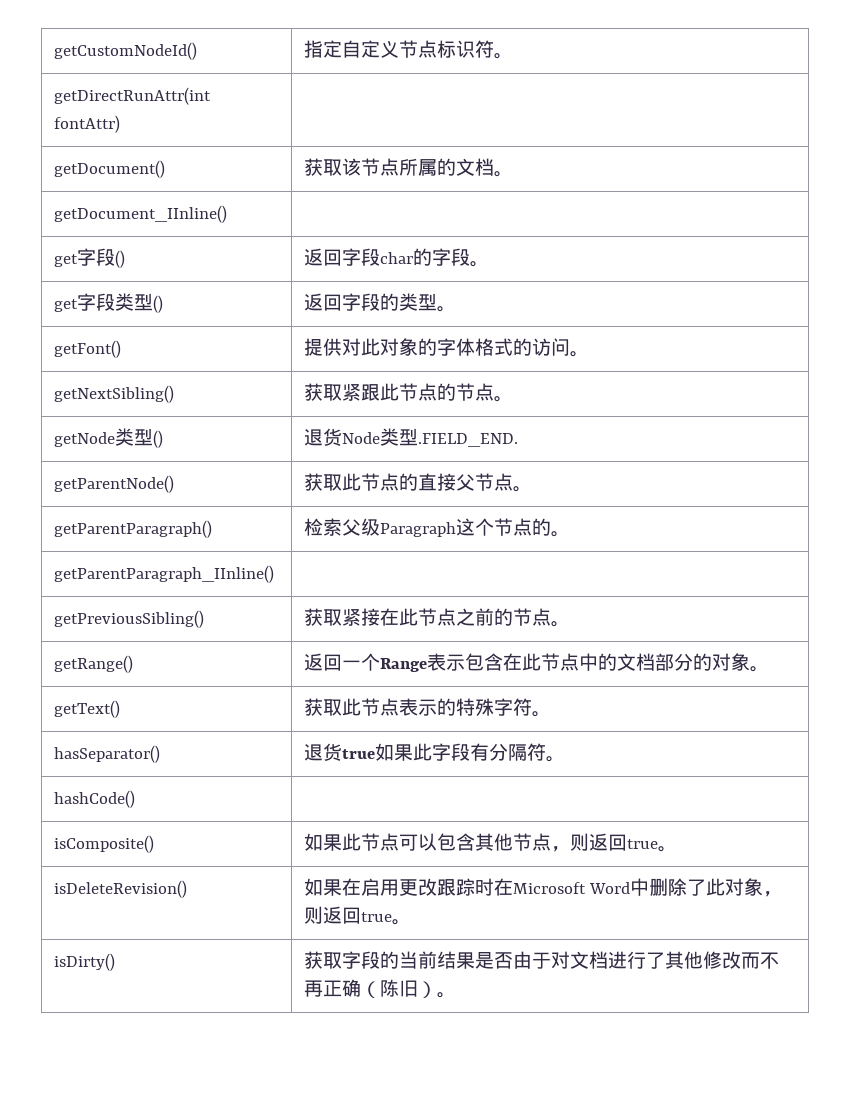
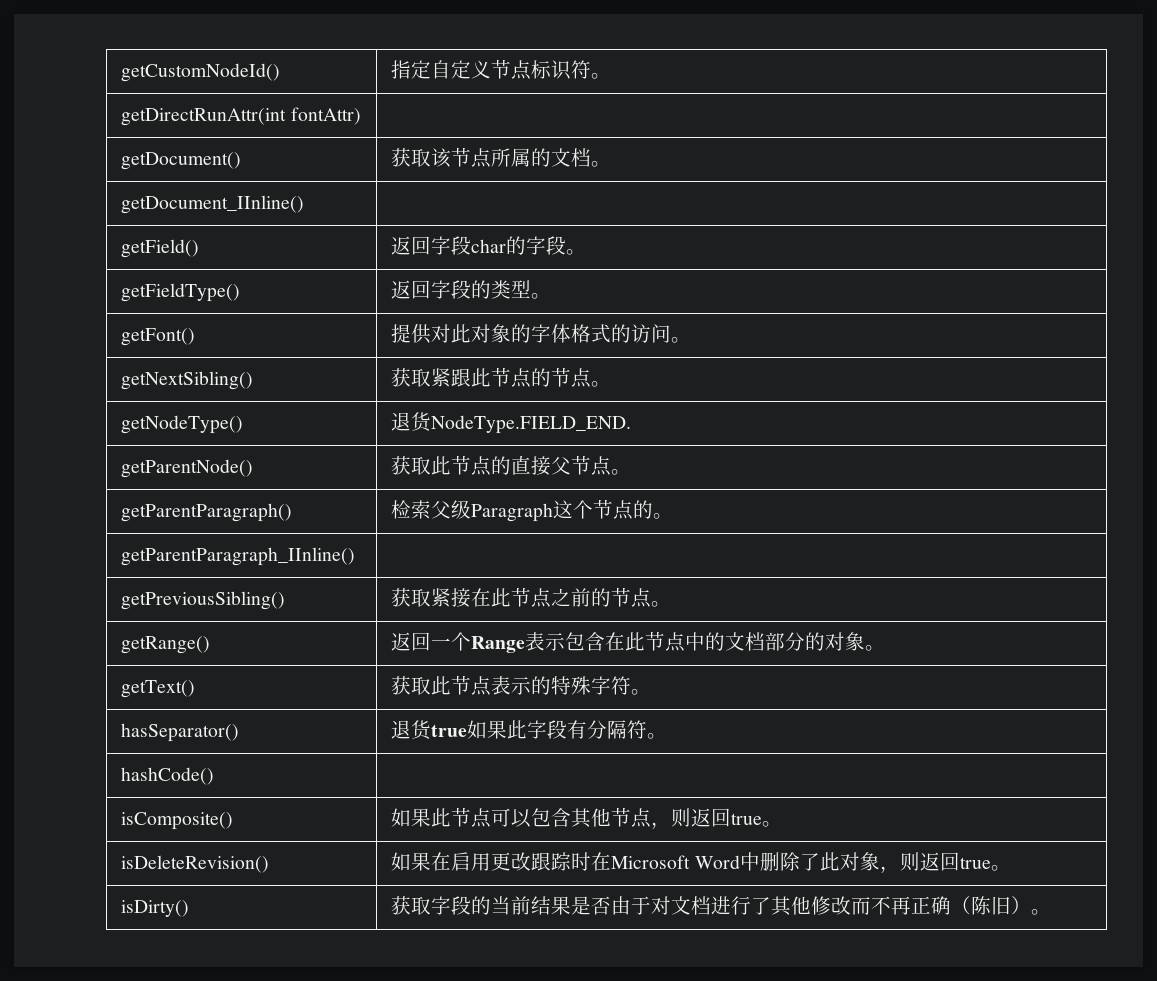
[53,248,125,268] get字段() -> [121,239,200,258] getField()
[53,293,163,313] get字段类型() -> [121,283,241,302] getFieldType()
[53,428,163,448] [303,428,518,447] getNode类型() | 退货Node类型.FIELD_END. -> [121,415,244,434] [391,412,632,434] getNodeType() | 退货NodeType.FIELD_END.

